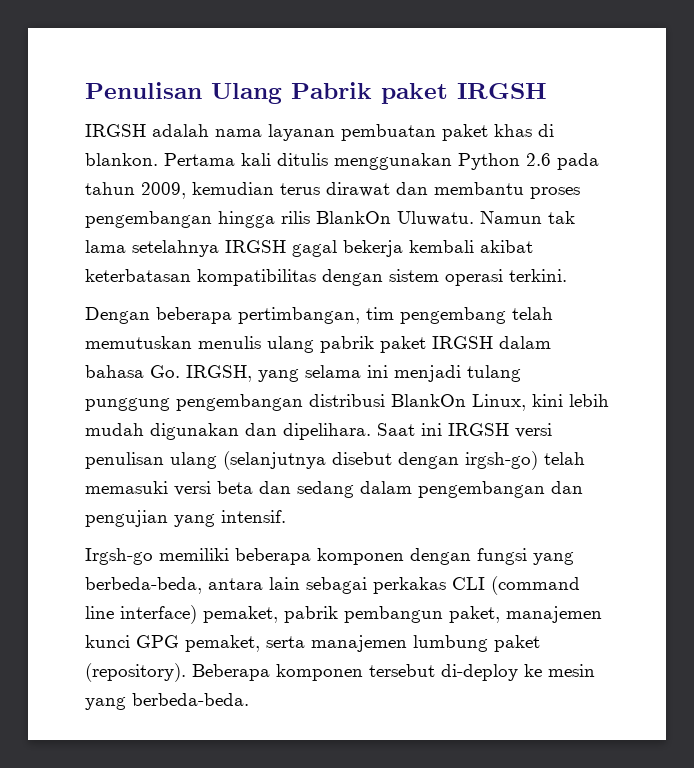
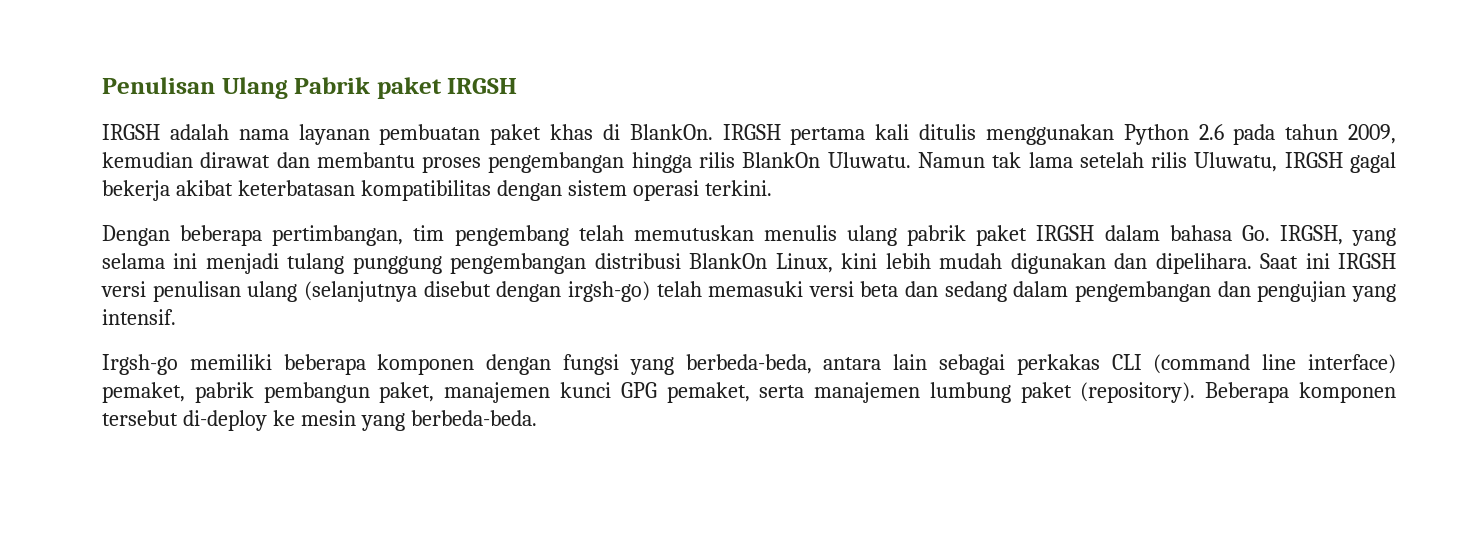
[85,153,235,166] blankon. Pertama -> [629,124,866,145] BlankOn. IRGSH pertama
[280,183,320,195] terus -> (193, 160) none
[132,240,219,257] setelahnya -> [1079,152,1278,172] setelah rilis Uluwatu,
[409,240,474,253] kembali -> (170, 190) none

